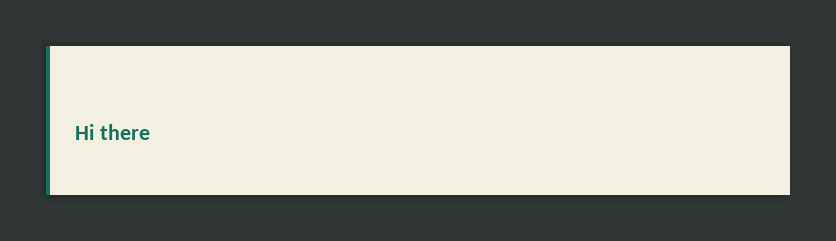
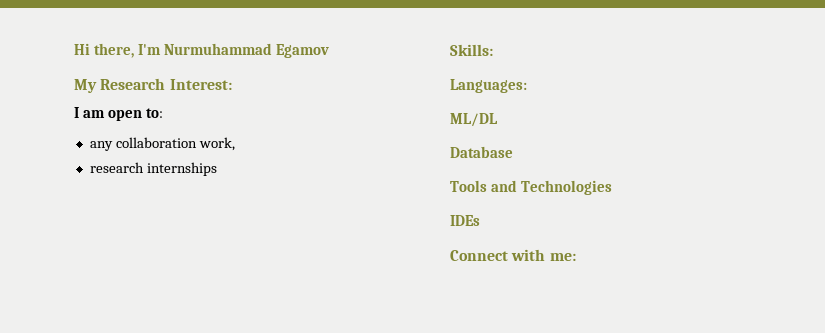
[99,124,150,140] there -> [94,43,330,58] [74,78,232,93] [74,107,163,121] [89,137,235,151] [89,162,217,176] [450,44,493,56] [450,79,527,93] [450,113,498,127] [450,146,513,158] [450,180,612,195] [450,215,480,226] [450,249,576,261] there, I'm Nurmuhammad Egamov // My Research Interest: // I am open to: // any collaboration work, // research internships // Skills: // Languages: // ML/DL // Database // Tools and Technologies // IDEs // Connect with me:

